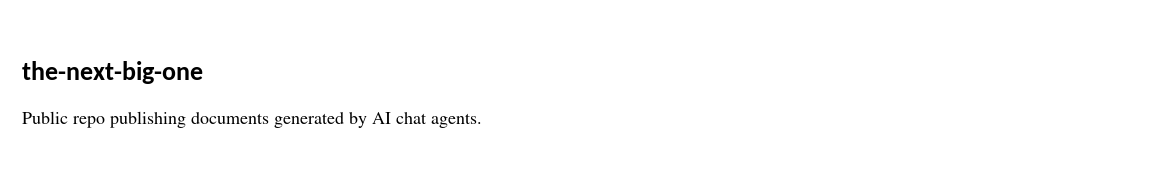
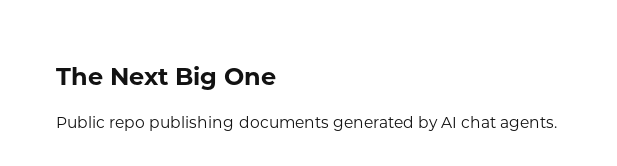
[22,61,203,84] the-next-big-one -> [56,66,276,90] The Next Big One

